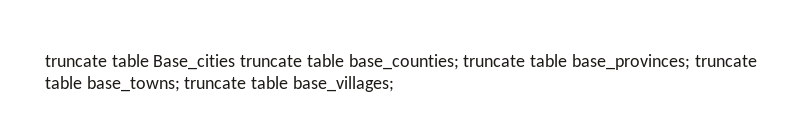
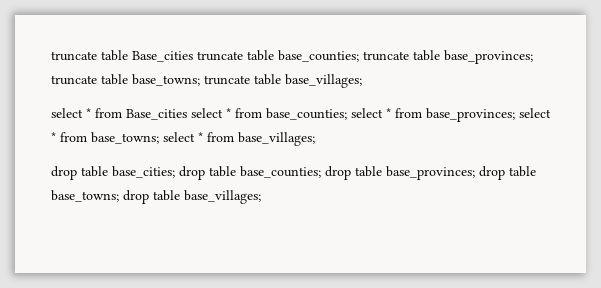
(394, 84) none -> [51,108,551,122] [51,132,315,146] [51,166,536,180] [51,190,261,204] // select * from Base_cities select * from base_counties; select * from base_provinces; select * from base_towns; select * from base_villages; // drop table base_cities; drop table base_counties; drop table base_provinces; drop table base_towns; drop table base_villages;

